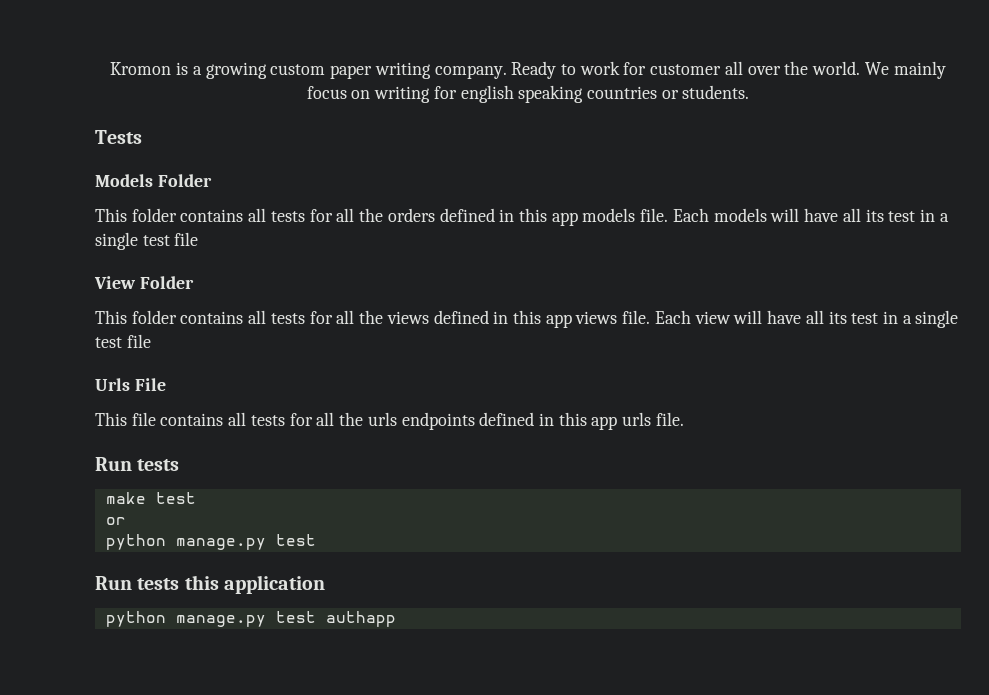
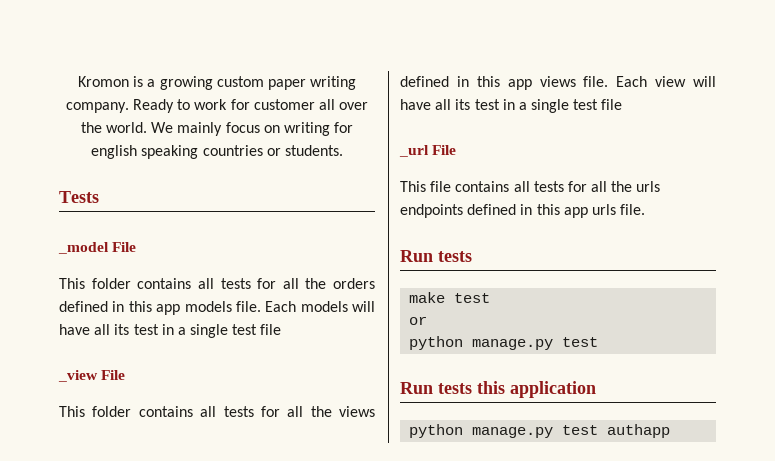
[95,174,212,187] Models Folder -> [58,242,137,254] _model File
[94,276,194,289] View Folder -> [58,370,126,382] _view File
[95,378,130,391] Urls -> [399,145,429,157] _url

